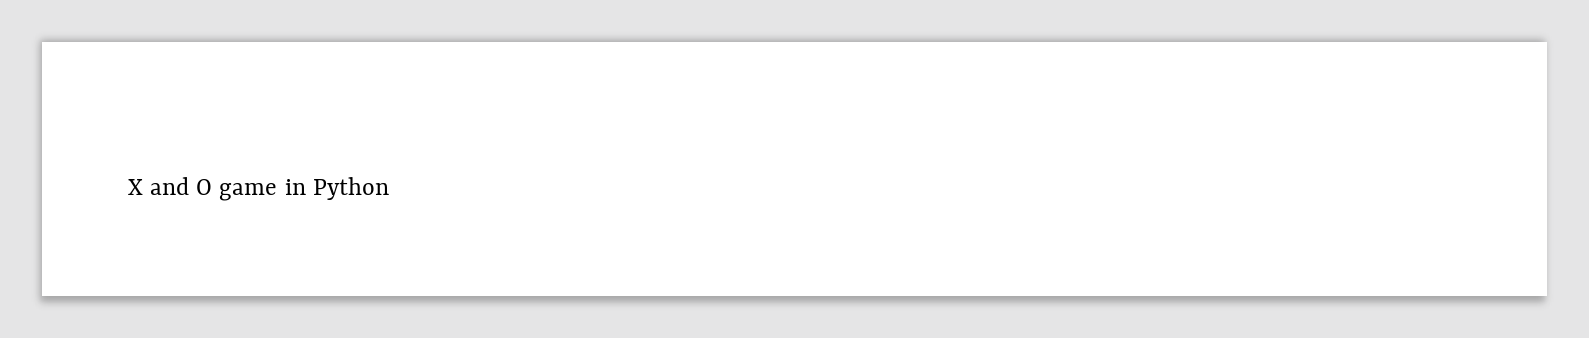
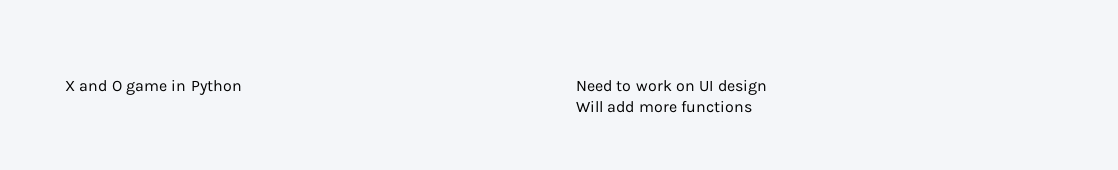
(389, 188) none -> [576,79,767,95] [576,100,752,113] // Need to work on UI design // Will add more functions

